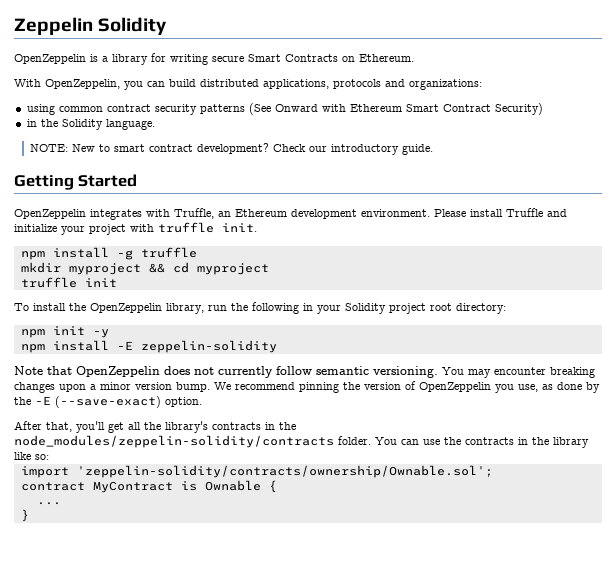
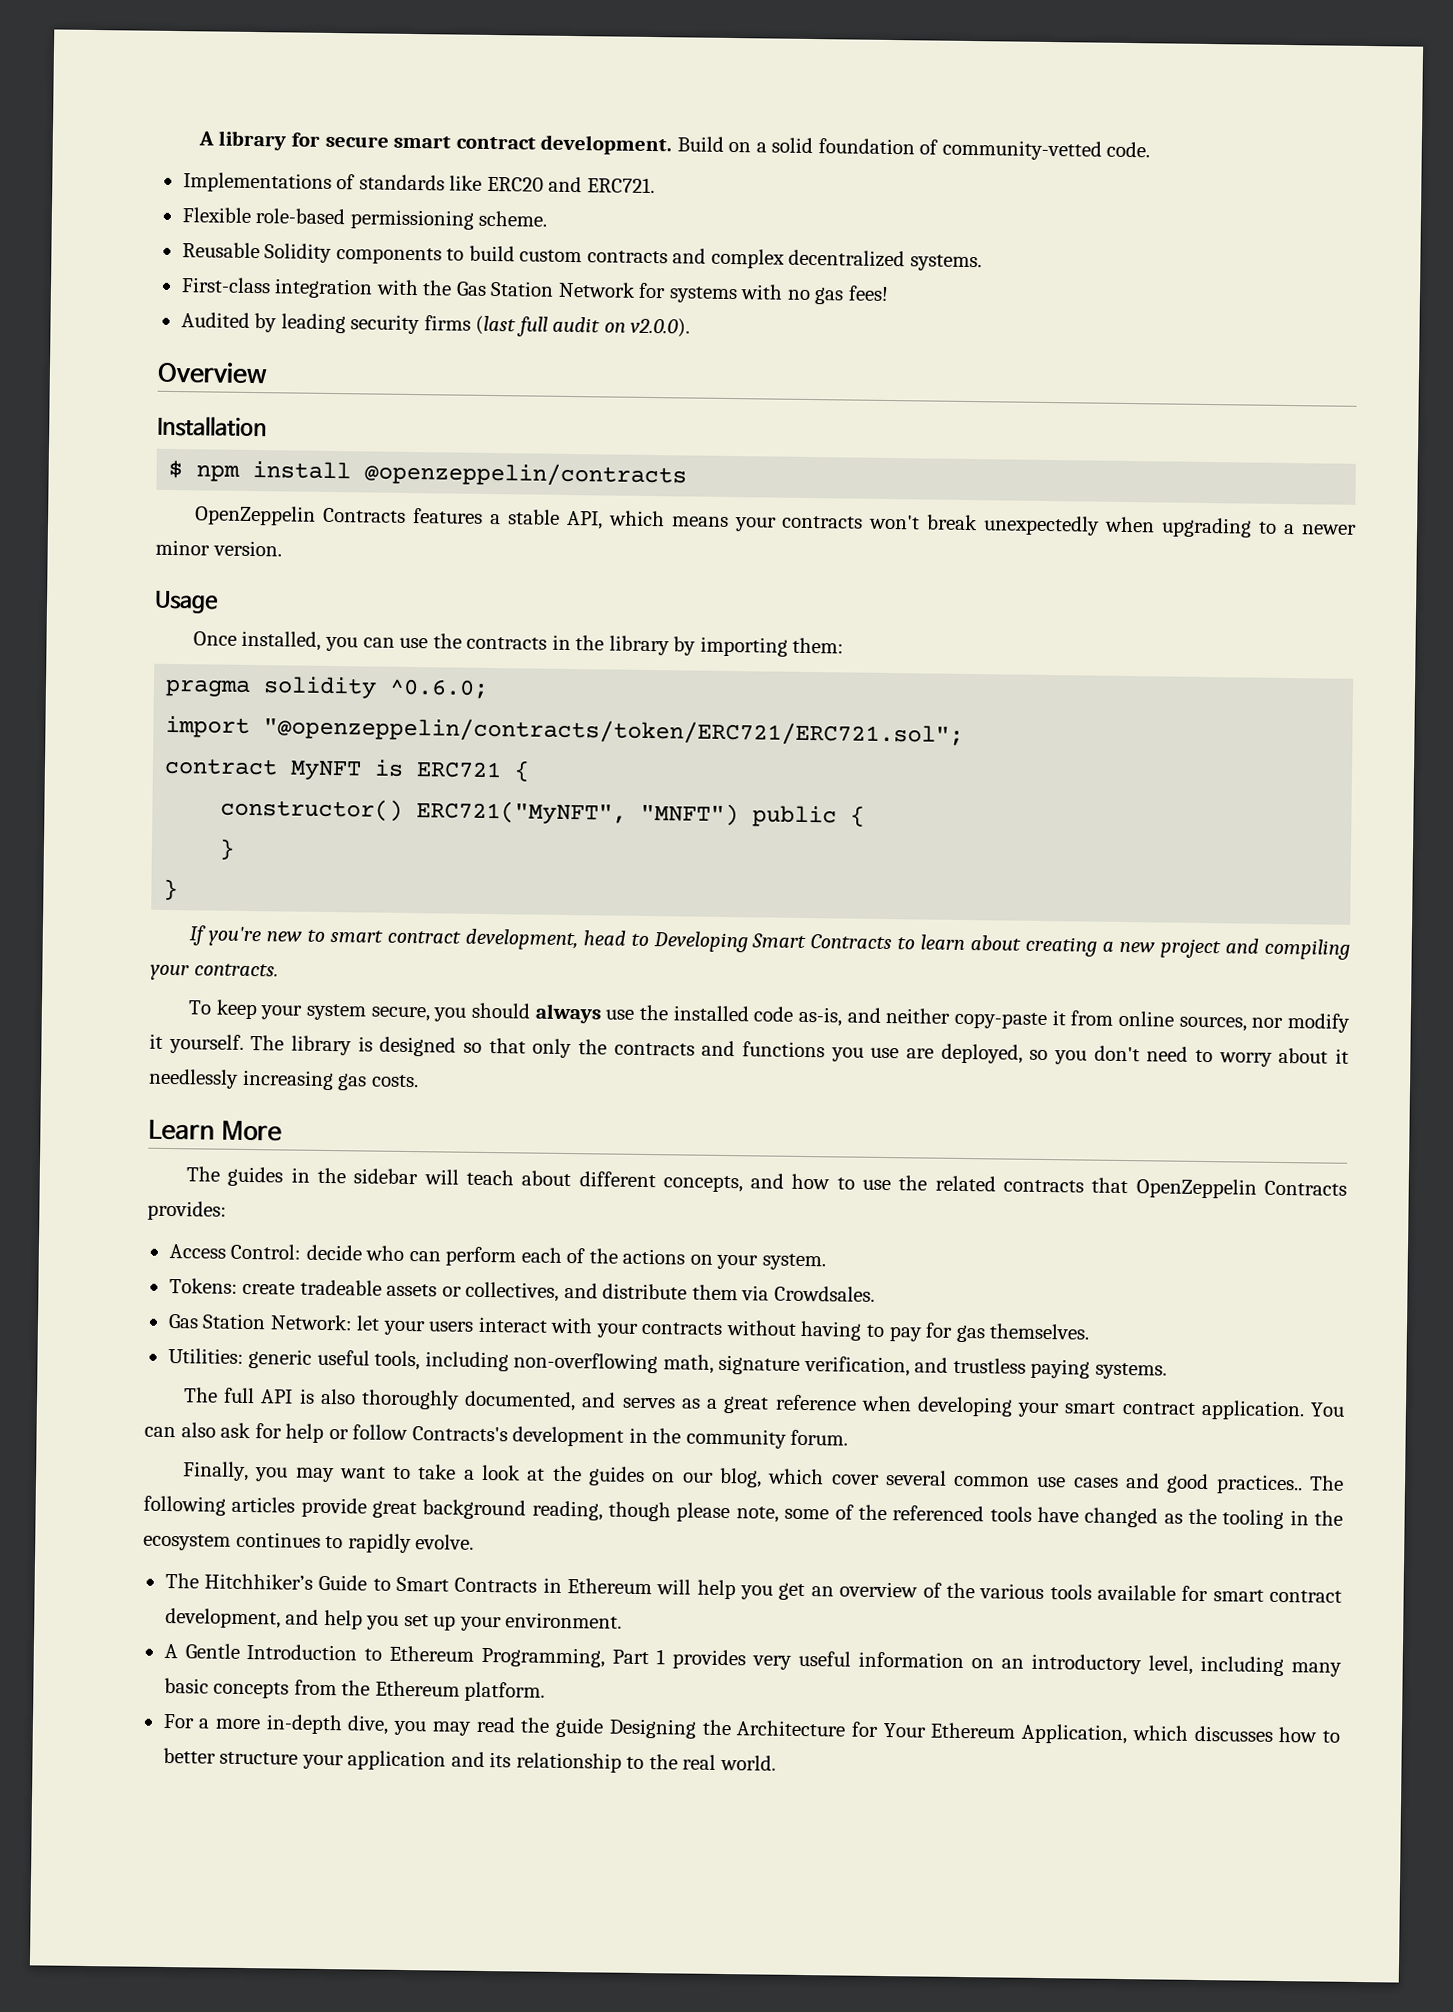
[14,17,167,35] [14,53,414,65] [14,79,482,90] [26,103,543,115] [26,119,155,130] [29,143,433,155] [14,174,138,190] [14,208,567,220] [14,222,257,235] [20,247,197,260] [20,262,269,275] [20,277,117,288] [14,302,506,314] [20,326,109,338] [20,340,277,353] [14,366,595,378] [14,381,600,393] [14,396,202,408] [14,421,296,433] [14,435,397,448] Zeppelin Solidity // OpenZeppelin is a library for writing secure Smart Contracts on Ethereum. // With OpenZeppelin, you can build distributed applications, protocols and organizations: // using common contract security patterns (See Onward with Ethereum Smart Contract Security) // in the Solidity language. // NOTE: New to smart contract development? Check our introductory guide. // Getting Started // OpenZeppelin integrates with Truffle, an Ethereum development environment. Please install Truffle and initialize your project with truffle init. // npm install -g truffle // mkdir myproject && cd myproject // truffle init // To install the OpenZeppelin library, run the following in your Solidity project root directory: // npm init -y // npm install -E zeppelin-solidity // Note that OpenZeppelin does not currently follow semantic versioning. You may encounter breaking changes upon a minor version bump. We recommend pinning the version of OpenZeppelin you use, as done by the -E (--save-exact) option. // After that, you'll get all the library's contracts in the node_modules/zeppelin-solidity/contracts folder. You -> [197,130,1151,161] [182,172,655,194] [181,207,548,230] [181,242,982,272] [180,277,889,305] [180,312,691,338] [157,361,268,385] [157,415,267,438] [168,459,688,488] [194,505,1357,538] [155,539,282,557] [154,590,219,614] [192,630,359,652] A library for secure smart contract development. Build on a solid foundation of community-vetted code. // Implementations of standards like ERC20 and ERC721. // Flexible role-based permissioning scheme. // Reusable Solidity components to build custom contracts and complex decentralized systems. // First-class integration with the Gas Station Network for systems with no gas fees! // Audited by leading security firms (last full audit on v2.0.0). // Overview // Installation // $ npm install @openzeppelin/contracts // OpenZeppelin Contracts features a stable API, which means your contracts won't break unexpectedly when upgrading to a newer minor version. // Usage // Once installed, you
[14,452,49,460] like so: -> [673,636,845,657] [165,676,490,699] by importing them: // pragma solidity ^0.6.0;
[76,465,493,478] [20,480,277,493] [36,502,61,505] [20,509,29,522] 'zeppelin-solidity/contracts/ownership/Ownable.sol'; // contract MyContract is Ownable { // ... // } -> [263,716,965,747] [164,757,531,782] [220,797,866,828] [219,838,236,860] [163,878,179,901] [188,925,1350,960] [150,963,279,981] [187,999,1350,1033] [149,1033,1349,1067] [148,1068,419,1091] [148,1119,282,1142] [185,1166,1348,1199] [147,1200,227,1221] [168,1243,826,1271] [168,1278,875,1302] [167,1313,1091,1343] [167,1348,1167,1380] [182,1387,1345,1421] [144,1422,849,1449] [181,1461,1344,1495] [143,1495,1343,1530] [143,1531,475,1554] [164,1572,1342,1603] [164,1607,623,1632] [163,1643,1343,1677] [163,1677,546,1702] [162,1713,1341,1745] [162,1747,776,1773] "@openzeppelin/contracts/token/ERC721/ERC721.sol"; // contract MyNFT is ERC721 { // constructor() ERC721("MyNFT", "MNFT") public { // } // } // If you're new to smart contract development, head to Developing Smart Contracts to learn about creating a new project and compiling your contracts. // To keep your system secure, you should always use the installed code as-is, and neither copy-paste it from online sources, nor modify it yourself. The library is designed so that only the contracts and functions you use are deployed, so you don't need to worry about it needlessly increasing gas costs. // Learn More // The guides in the sidebar will teach about different concepts, and how to use the related contracts that OpenZeppelin Contracts provides: // Access Control: decide who can perform each of the actions on your system. // Tokens: create tradeable assets or collectives, and distribute them via Crowdsales. // Gas Station Network: let your users interact with your contracts without having to pay for gas themselves. // Utilities: generic useful tools, including non-overflowing math, signature verification, and trustless paying systems. // The full API is also thoroughly documented, and serves as a great reference when developing your smart contract application. You can also ask for help or follow Contracts's development in the community forum. // Finally, you may want to take a look at the guides on our blog, which cover several common use cases and good practices.. The following articles provide great background reading, though please note, some of the referenced tools have changed as the tooling in the ecosystem continues to rapidly evolve. // The Hitchhiker’s Guide to Smart Contracts in Ethereum will help you get an overview of the various tools available for smart contract development, and help you set up your environment. // A Gentle Introduction to Ethereum Programming, Part 1 provides very useful information on an introductory level, including many basic concepts from the Ethereum platform. // For a more in-depth dive, you may read the guide Designing the Architecture for Your Ethereum Application, which discusses how to better structure your application and its relationship to the real world.

